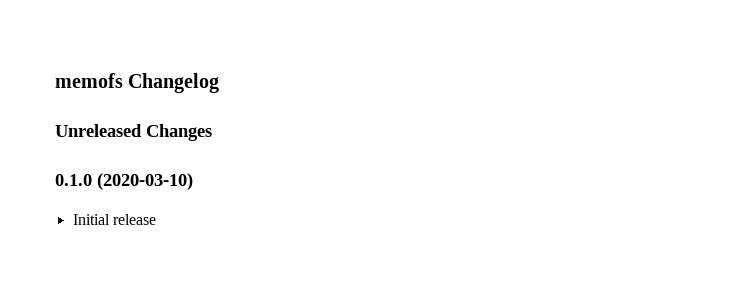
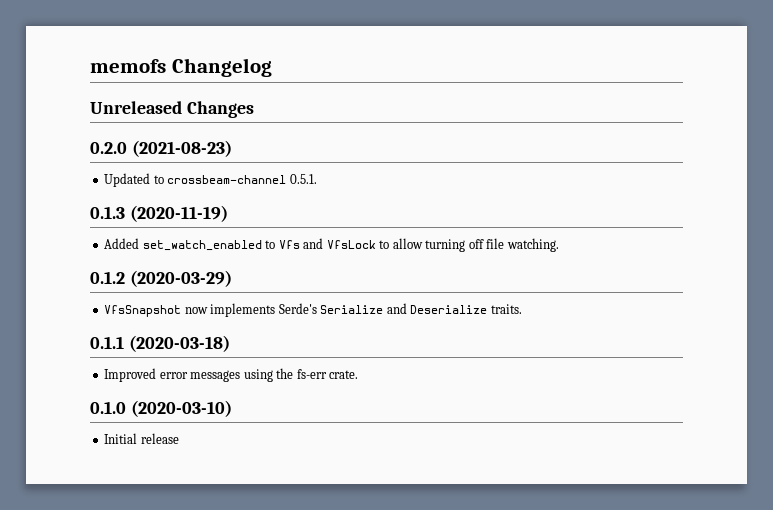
(212, 132) none -> [90,140,232,157] [104,173,317,187] [90,205,228,222] [104,238,559,252] [90,270,232,287] [104,303,522,317] [90,335,230,352] [104,368,359,382] // 0.2.0 (2021-08-23) // Updated to crossbeam-channel 0.5.1. // 0.1.3 (2020-11-19) // Added set_watch_enabled to Vfs and VfsLock to allow turning off file watching. // 0.1.2 (2020-03-29) // VfsSnapshot now implements Serde's Serialize and Deserialize traits. // 0.1.1 (2020-03-18) // Improved error messages using the fs-err crate.

